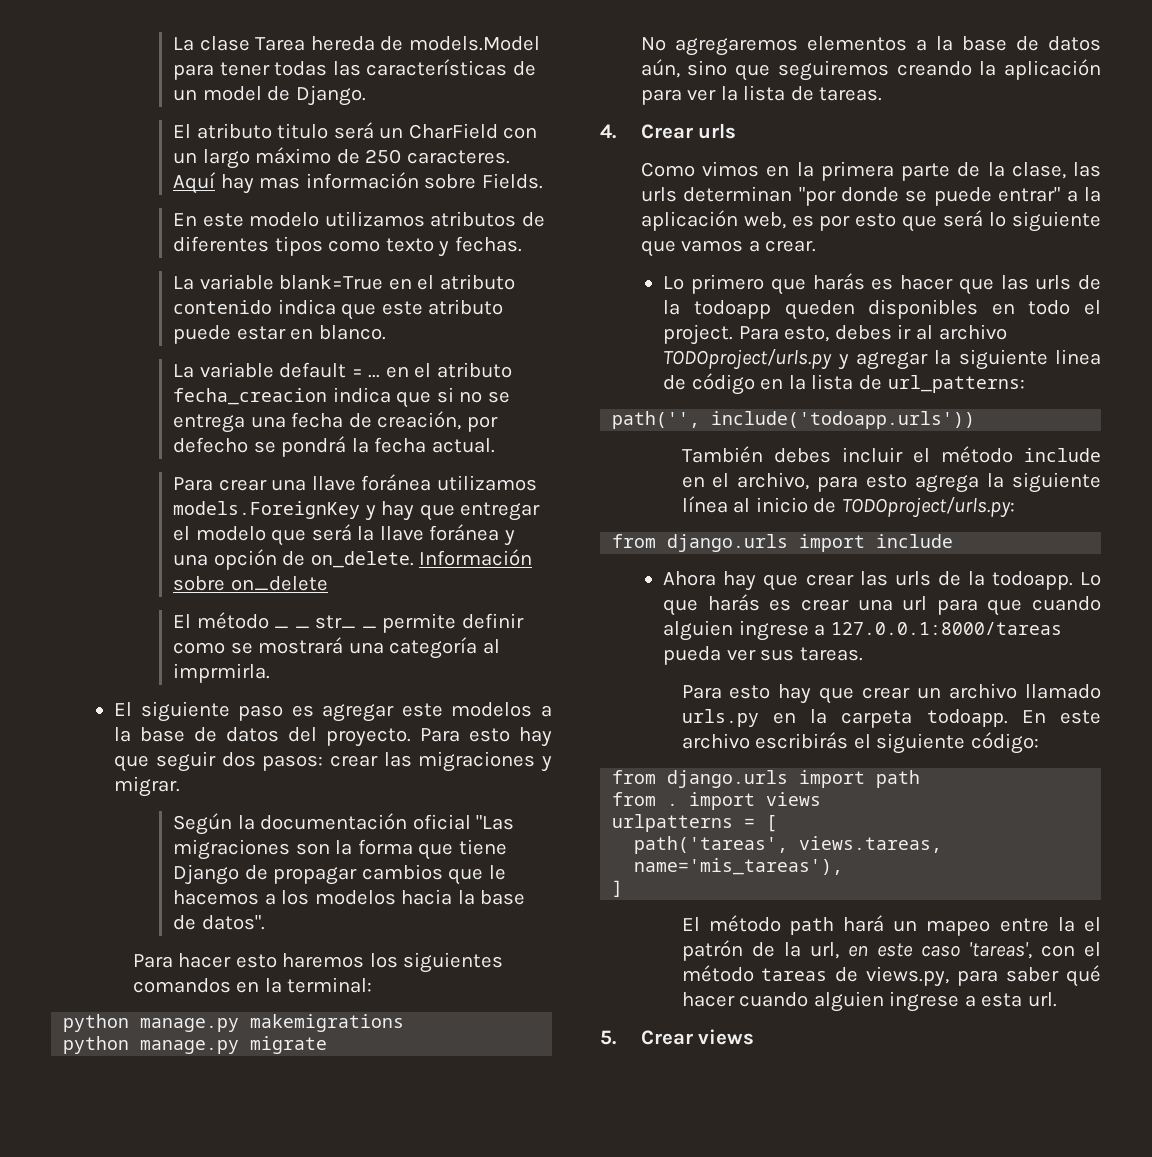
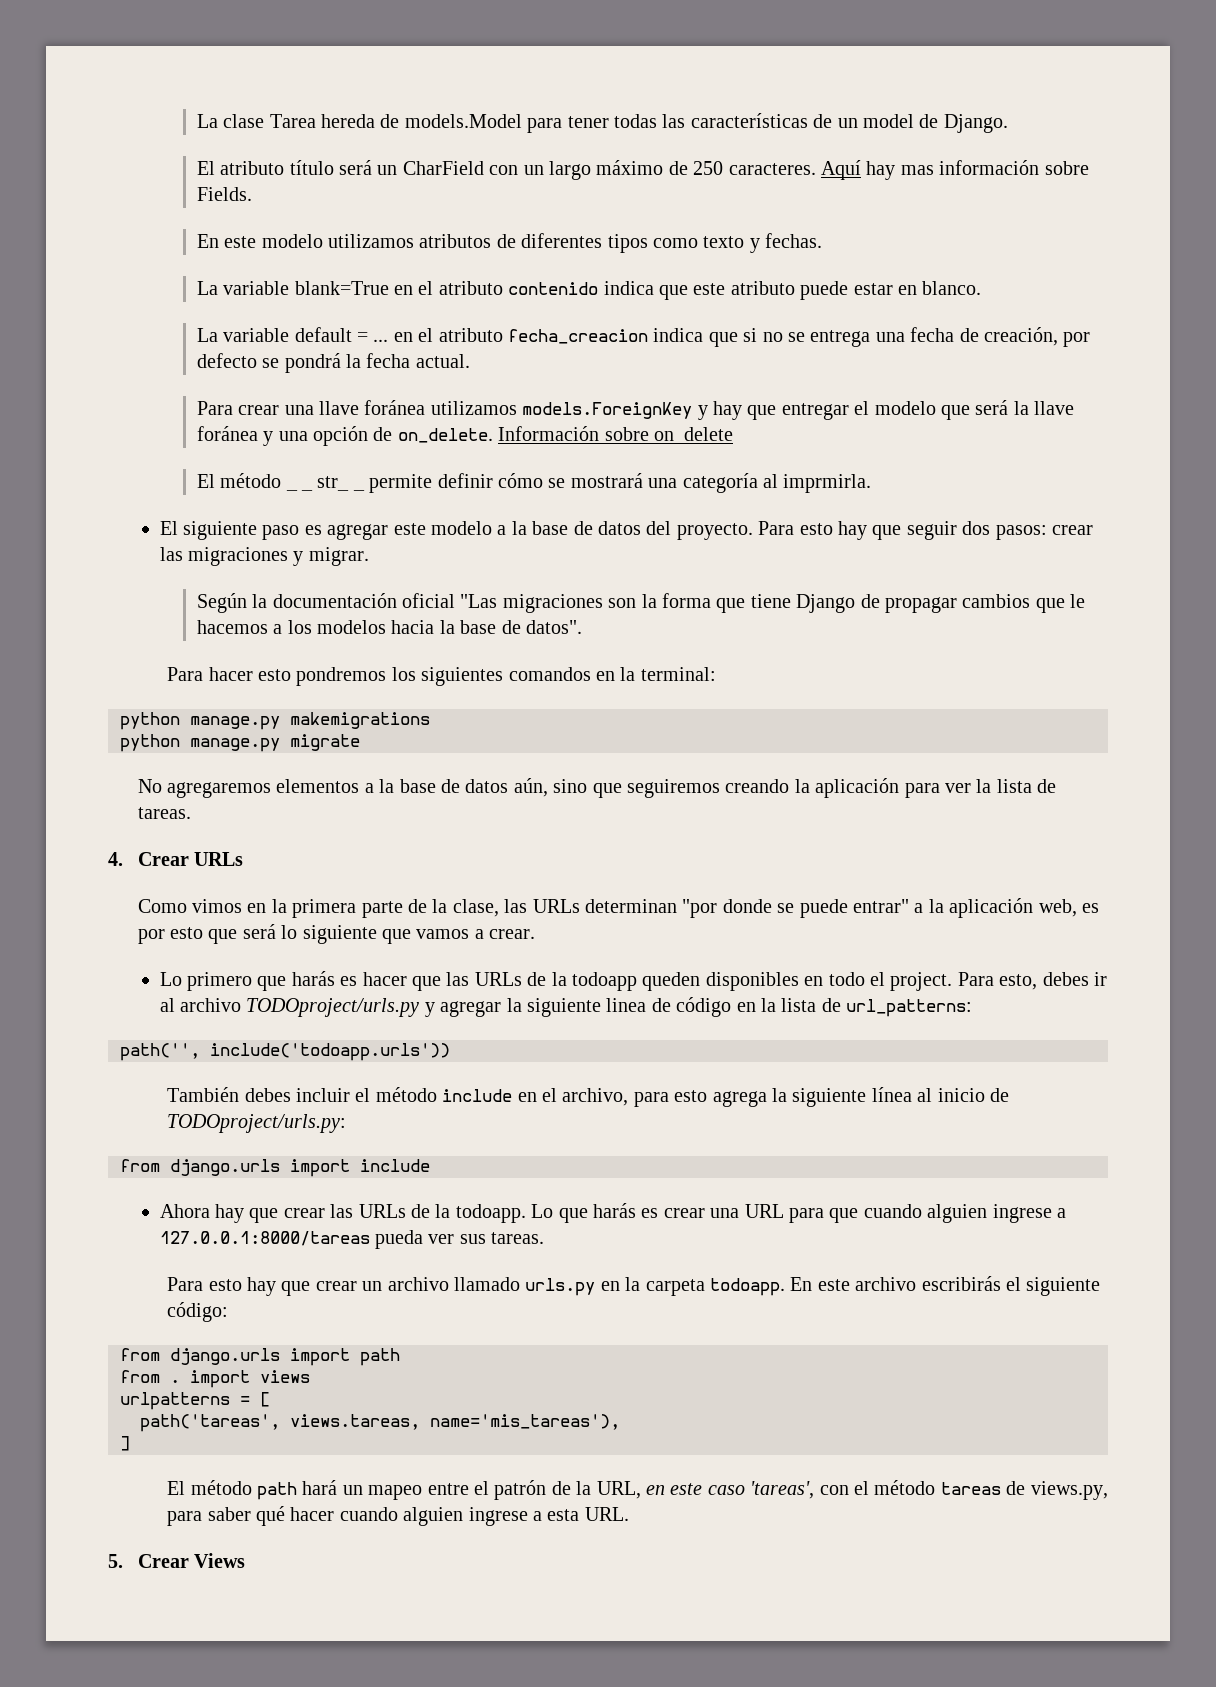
[277,123,329,139] titulo -> [289,160,334,175] título
[173,437,249,453] defecho -> [196,353,257,368] defecto
[173,642,226,654] como -> [497,473,543,488] cómo
[451,702,533,717] modelos -> [430,521,492,535] modelo
[282,953,365,968] haremos -> [296,667,387,686] pondremos
[698,123,737,139] urls -> [193,852,243,866] URLs
[640,187,677,202] urls -> [532,899,580,913] URLs
[1035,275,1072,290] urls -> [474,972,522,986] URLs
[894,571,931,586] urls -> [358,1204,406,1218] URLs
[902,596,928,611] url -> [744,1204,784,1218] URL
[1057,917,1075,932] la -> (469, 1489) none
[809,942,839,959] url, -> [596,1481,641,1499] URL,
[1027,992,1057,1007] url. -> [584,1507,629,1521] URL.
[698,1029,755,1045] views -> [193,1553,245,1568] Views

